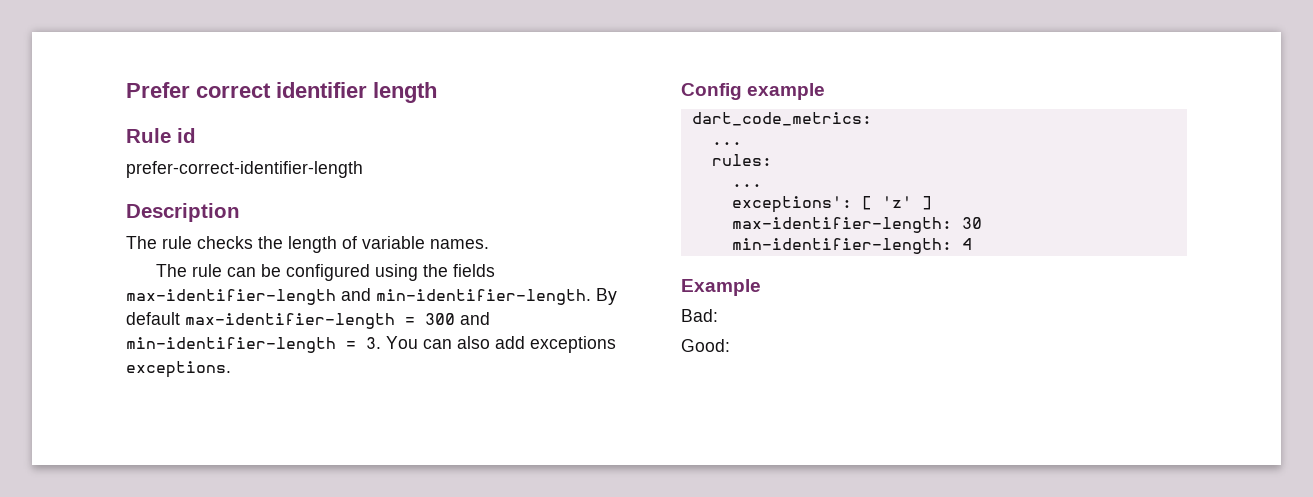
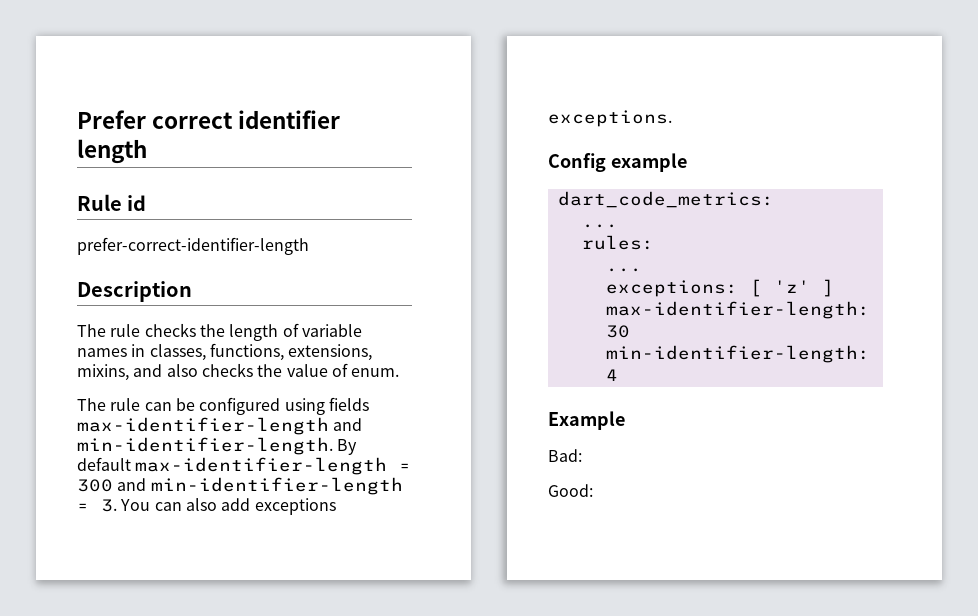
[430,239,489,249] names. -> [77,343,373,361] [77,363,400,381] names in classes, functions, extensions, mixins, and also checks the value of enum.
[423,264,449,277] the -> (325, 406) none
[731,196,852,213] exceptions': -> [605,280,738,297] exceptions:

